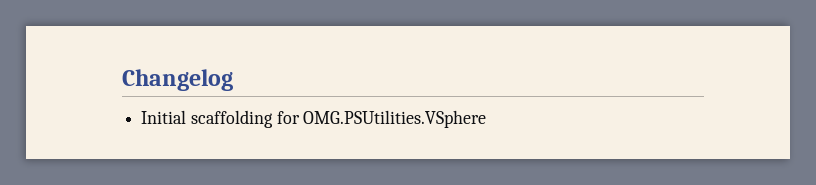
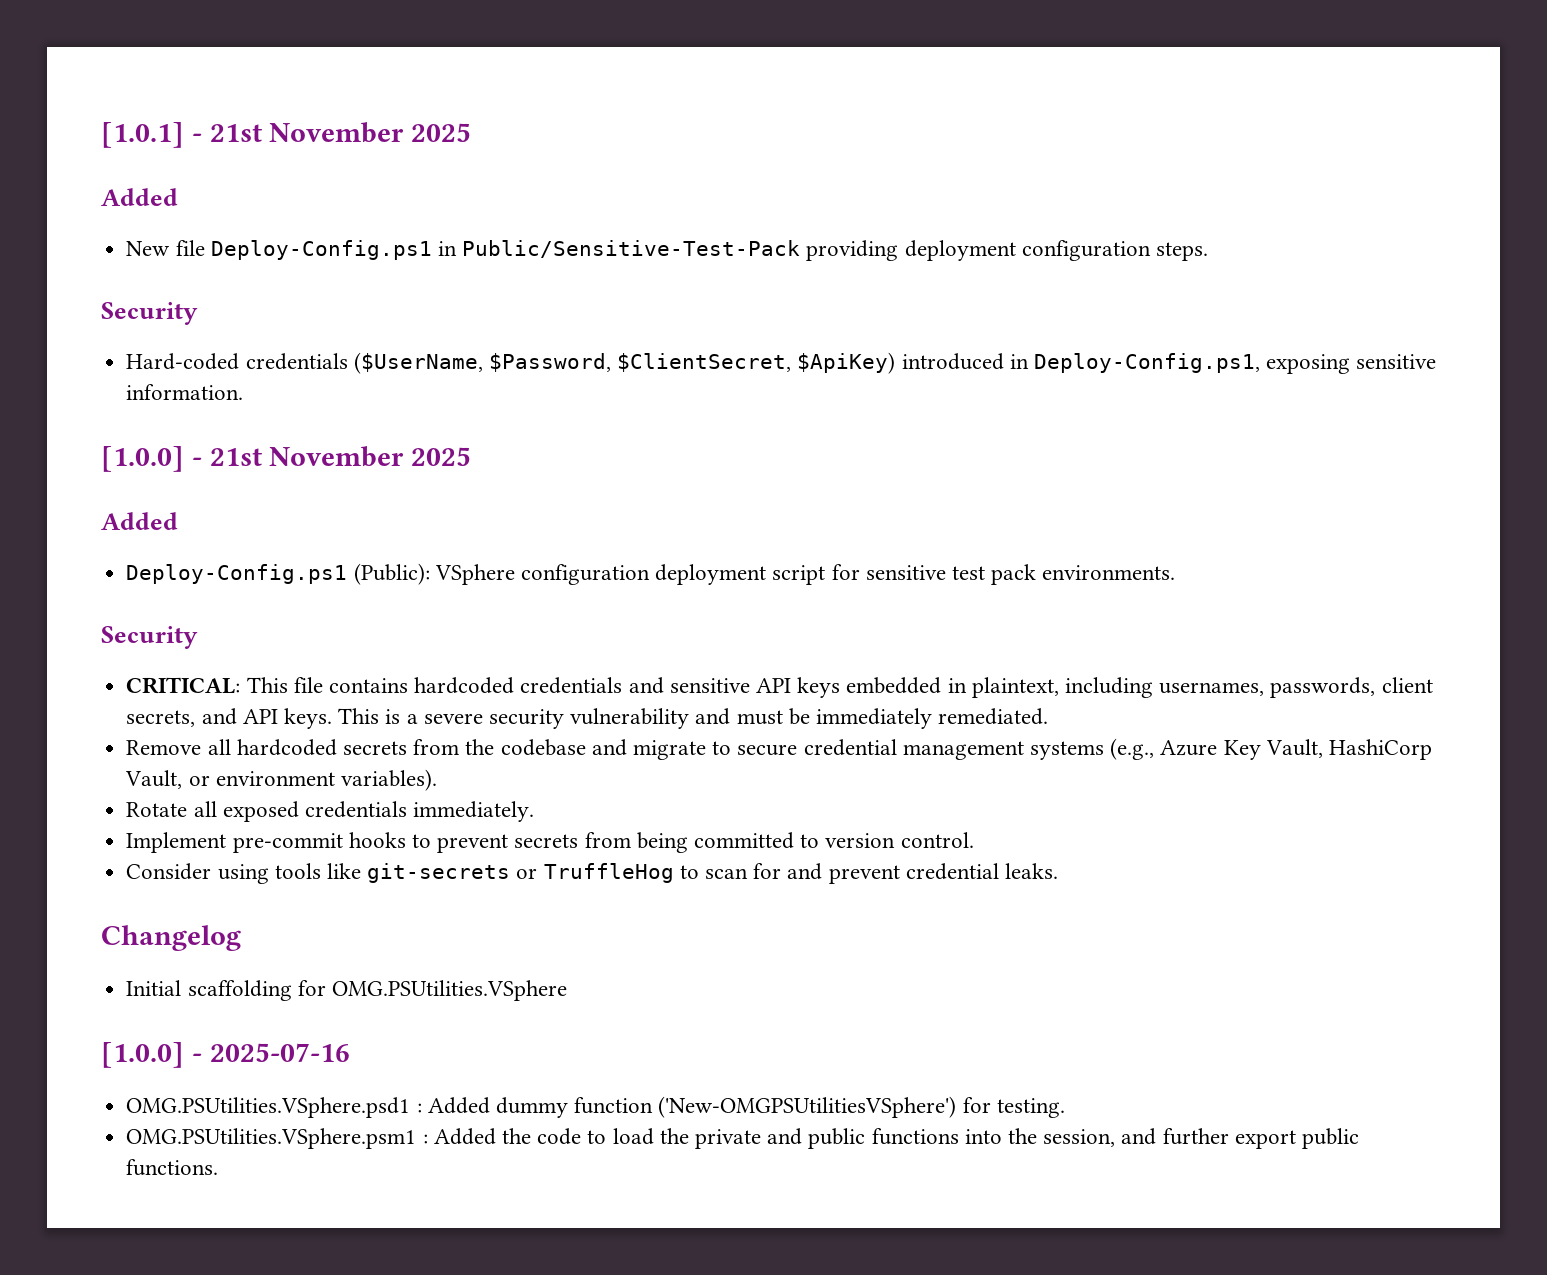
(122, 80) none -> [101,122,472,148] [101,188,178,206] [126,240,1208,261] [101,302,198,325] [126,352,1437,374] [126,384,244,400] [101,446,472,472] [101,512,178,530] [126,563,1176,585] [101,626,198,649] [126,677,1433,698] [126,708,1049,729] [126,738,1433,760] [125,769,437,791] [126,801,535,822] [126,832,974,853] [126,863,1059,884] [1.0.1] - 21st November 2025 // Added // New file Deploy-Config.ps1 in Public/Sensitive-Test-Pack providing deployment configuration steps. // Security // Hard-coded credentials ($UserName, $Password, $ClientSecret, $ApiKey) introduced in Deploy-Config.ps1, exposing sensitive information. // [1.0.0] - 21st November 2025 // Added // Deploy-Config.ps1 (Public): VSphere configuration deployment script for sensitive test pack environments. // Security // CRITICAL: This file contains hardcoded credentials and sensitive API keys embedded in plaintext, including usernames, passwords, client secrets, and API keys. This is a severe security vulnerability and must be immediately remediated. // Remove all hardcoded secrets from the codebase and migrate to secure credential management systems (e.g., Azure Key Vault, HashiCorp Vault, or environment variables). // Rotate all exposed credentials immediately. // Implement pre-commit hooks to prevent secrets from being committed to version control. // Consider using tools like git-secrets or TruffleHog to scan for and prevent credential leaks. //
(487, 119) none -> [101,1042,350,1068] [126,1096,1065,1118] [126,1128,1360,1149] [126,1159,219,1176] // [1.0.0] - 2025-07-16 // OMG.PSUtilities.VSphere.psd1 : Added dummy function ('New-OMGPSUtilitiesVSphere') for testing. // OMG.PSUtilities.VSphere.psm1 : Added the code to load the private and public functions into the session, and further export public functions.

